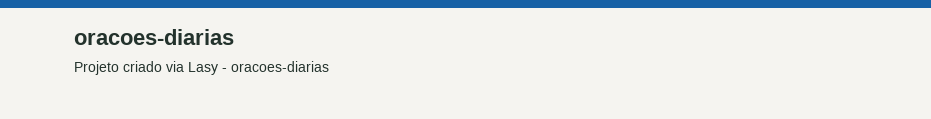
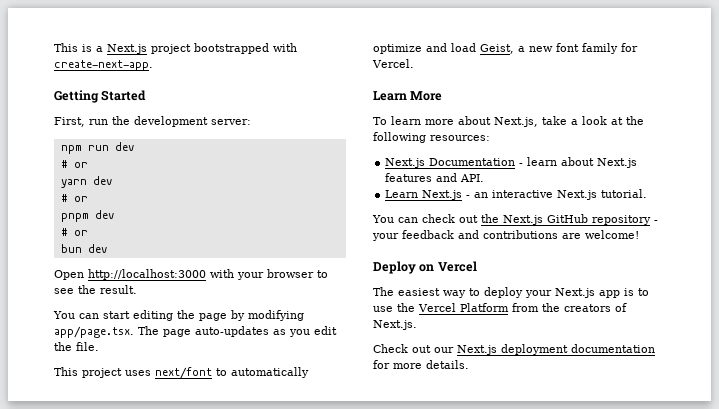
[74,29,234,45] [74,61,329,75] oracoes-diarias // Projeto criado via Lasy - oracoes-diarias -> [54,43,297,54] [54,60,153,71] [54,90,147,103] [54,116,251,127] [60,142,134,154] [60,160,88,168] [60,176,112,188] [60,194,88,202] [60,210,114,222] [60,228,88,236] [60,244,107,253] [54,269,328,280] [54,285,137,294] [53,310,304,321] [54,326,337,338] [54,342,99,351] [54,367,309,379] [373,43,638,54] [372,59,414,68] [373,91,443,101] [373,116,644,127] [373,132,490,143] [385,157,638,168] [385,173,485,182] [385,189,648,200] [372,214,658,225] [372,230,639,241] [373,261,477,274] [373,287,649,298] [373,303,627,312] [373,320,417,330] [373,344,655,355] [373,360,469,369] This is a Next.js project bootstrapped with create-next-app. // Getting Started // First, run the development server: // npm run dev // # or // yarn dev // # or // pnpm dev // # or // bun dev // Open http://localhost:3000 with your browser to see the result. // You can start editing the page by modifying app/page.tsx. The page auto-updates as you edit the file. // This project uses next/font to automatically optimize and load Geist, a new font family for Vercel. // Learn More // To learn more about Next.js, take a look at the following resources: // Next.js Documentation - learn about Next.js features and API. // Learn Next.js - an interactive Next.js tutorial. // You can check out the Next.js GitHub repository - your feedback and contributions are welcome! // Deploy on Vercel // The easiest way to deploy your Next.js app is to use the Vercel Platform from the creators of Next.js. // Check out our Next.js deployment documentation for more details.

